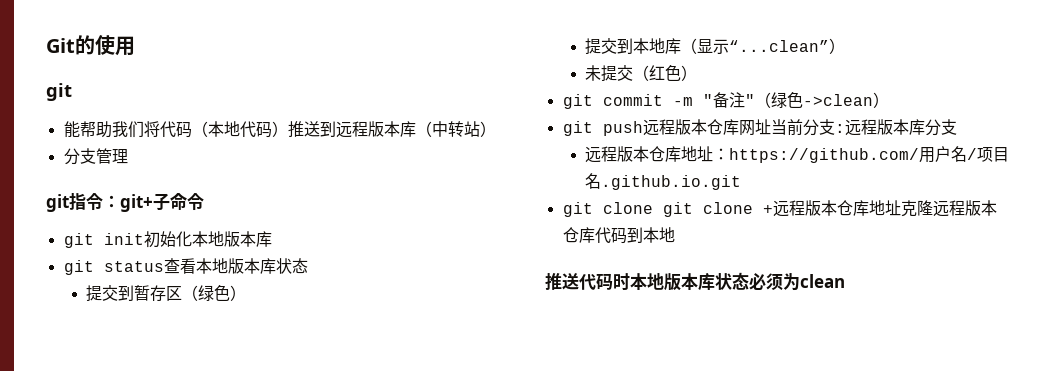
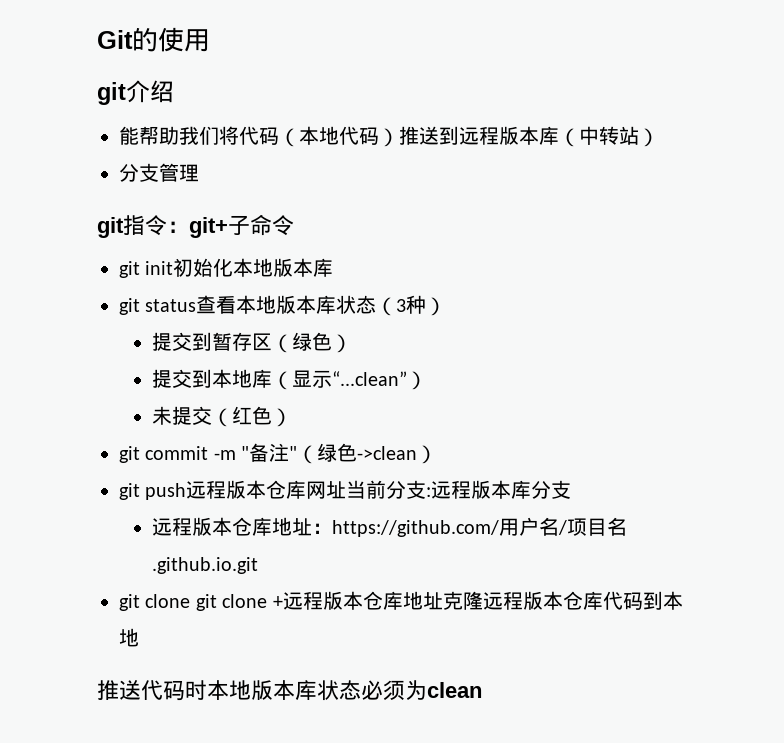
(72, 92) none -> [126,80,174,103] 介绍
(308, 266) none -> [376,295,447,316] （3种）

